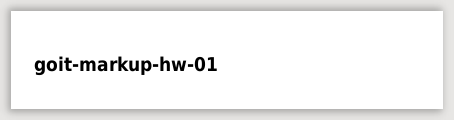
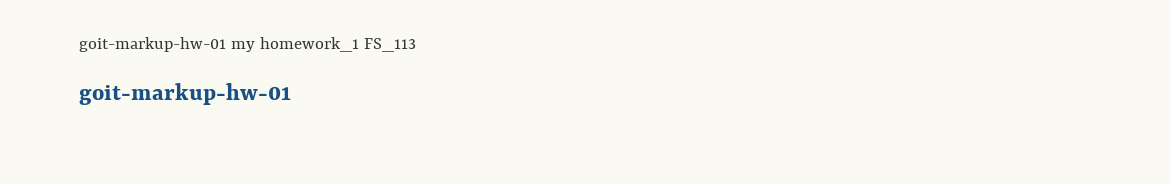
[34,56,218,76] goit-markup-hw-01 -> [79,37,416,52] [79,83,291,105] goit-markup-hw-01 my homework_1 FS_113 // goit-markup-hw-01

